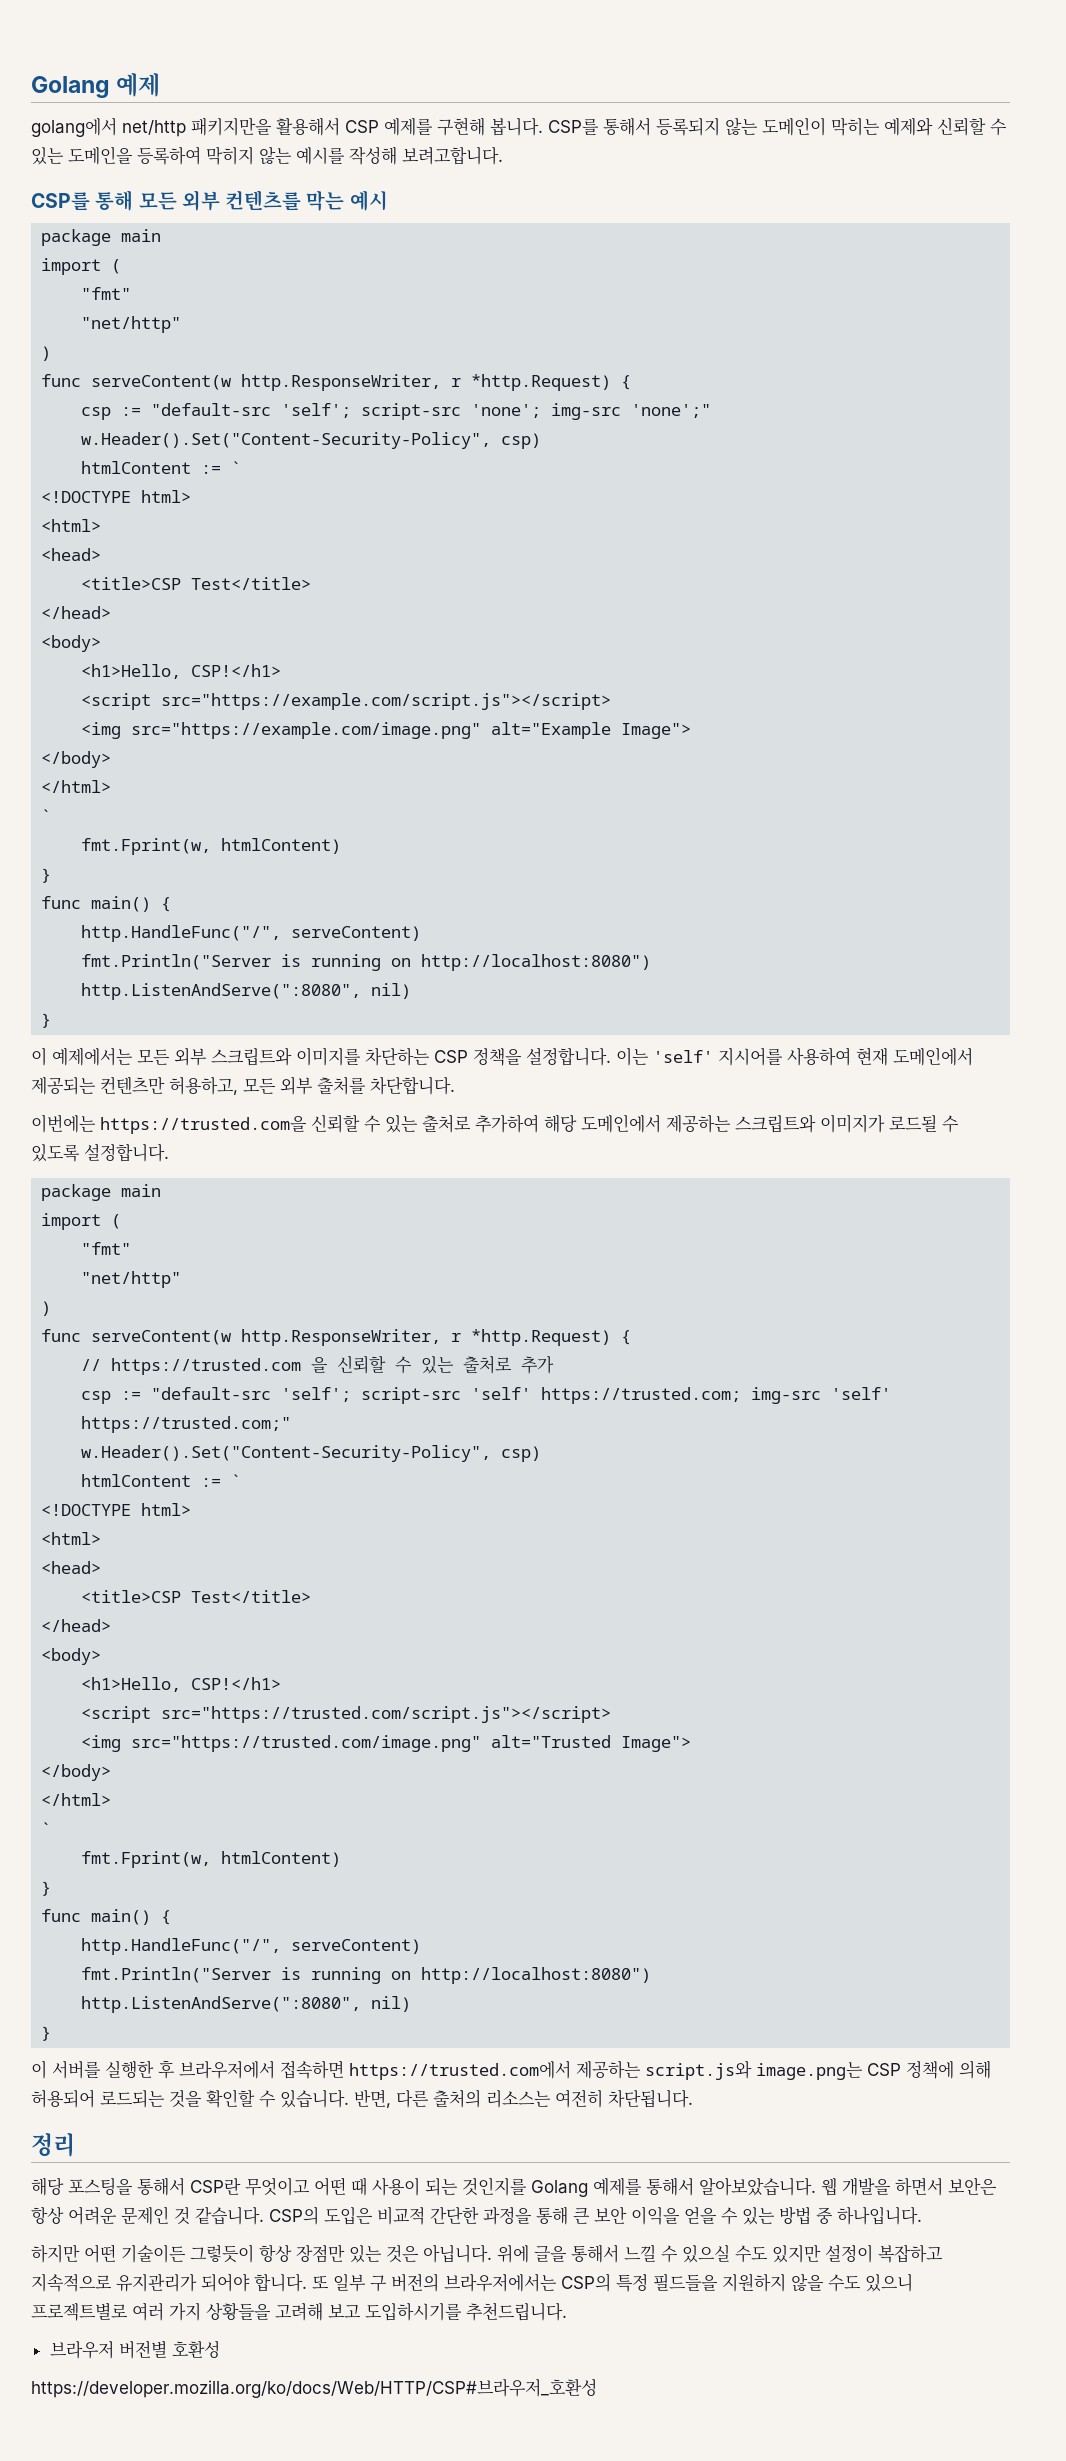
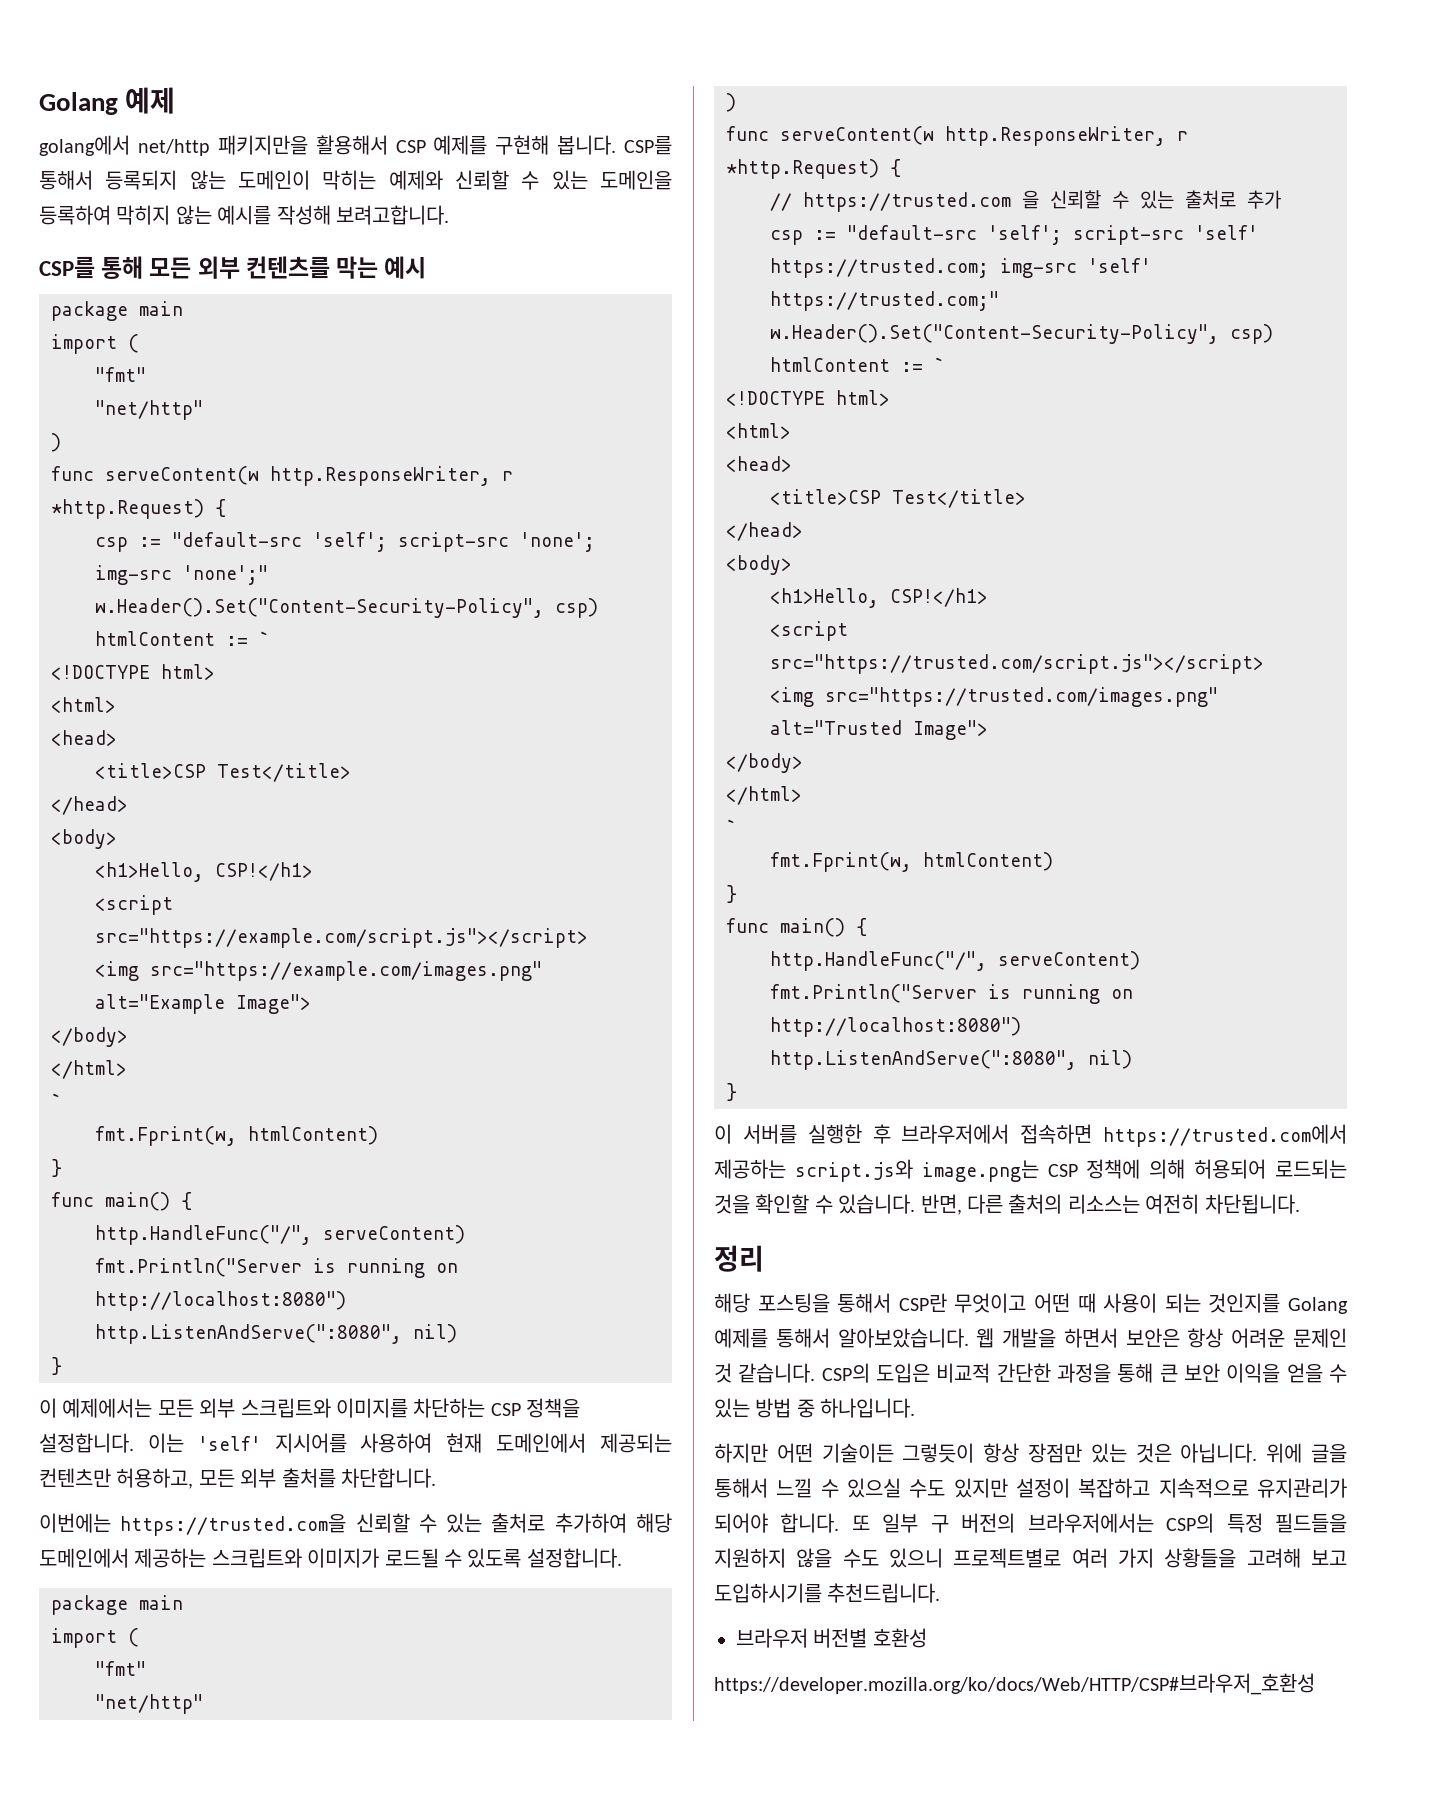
[131,722,482,739] src="https://example.com/image.png" -> [150,961,542,981] src="https://example.com/images.png"
[131,1735,482,1752] src="https://trusted.com/image.png" -> [825,687,1218,707] src="https://trusted.com/images.png"

